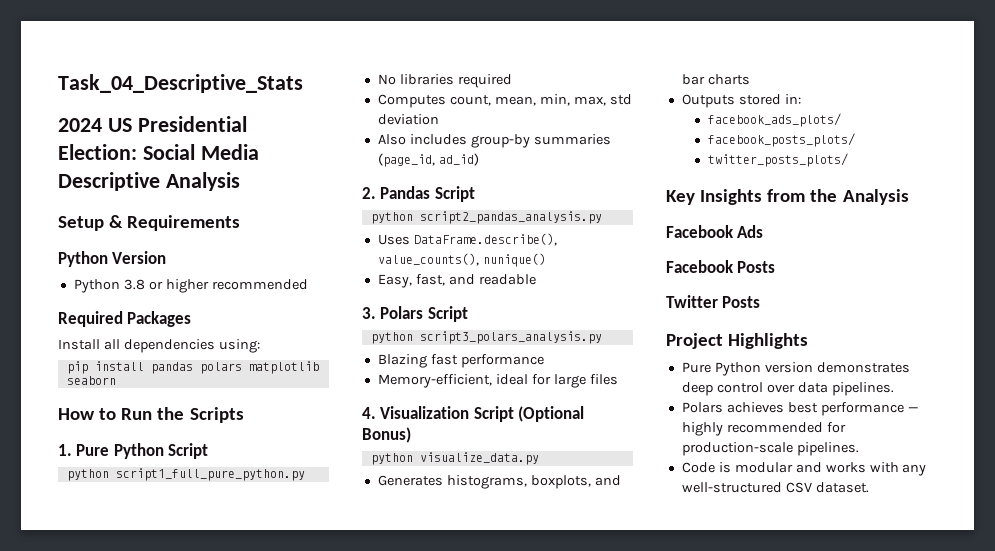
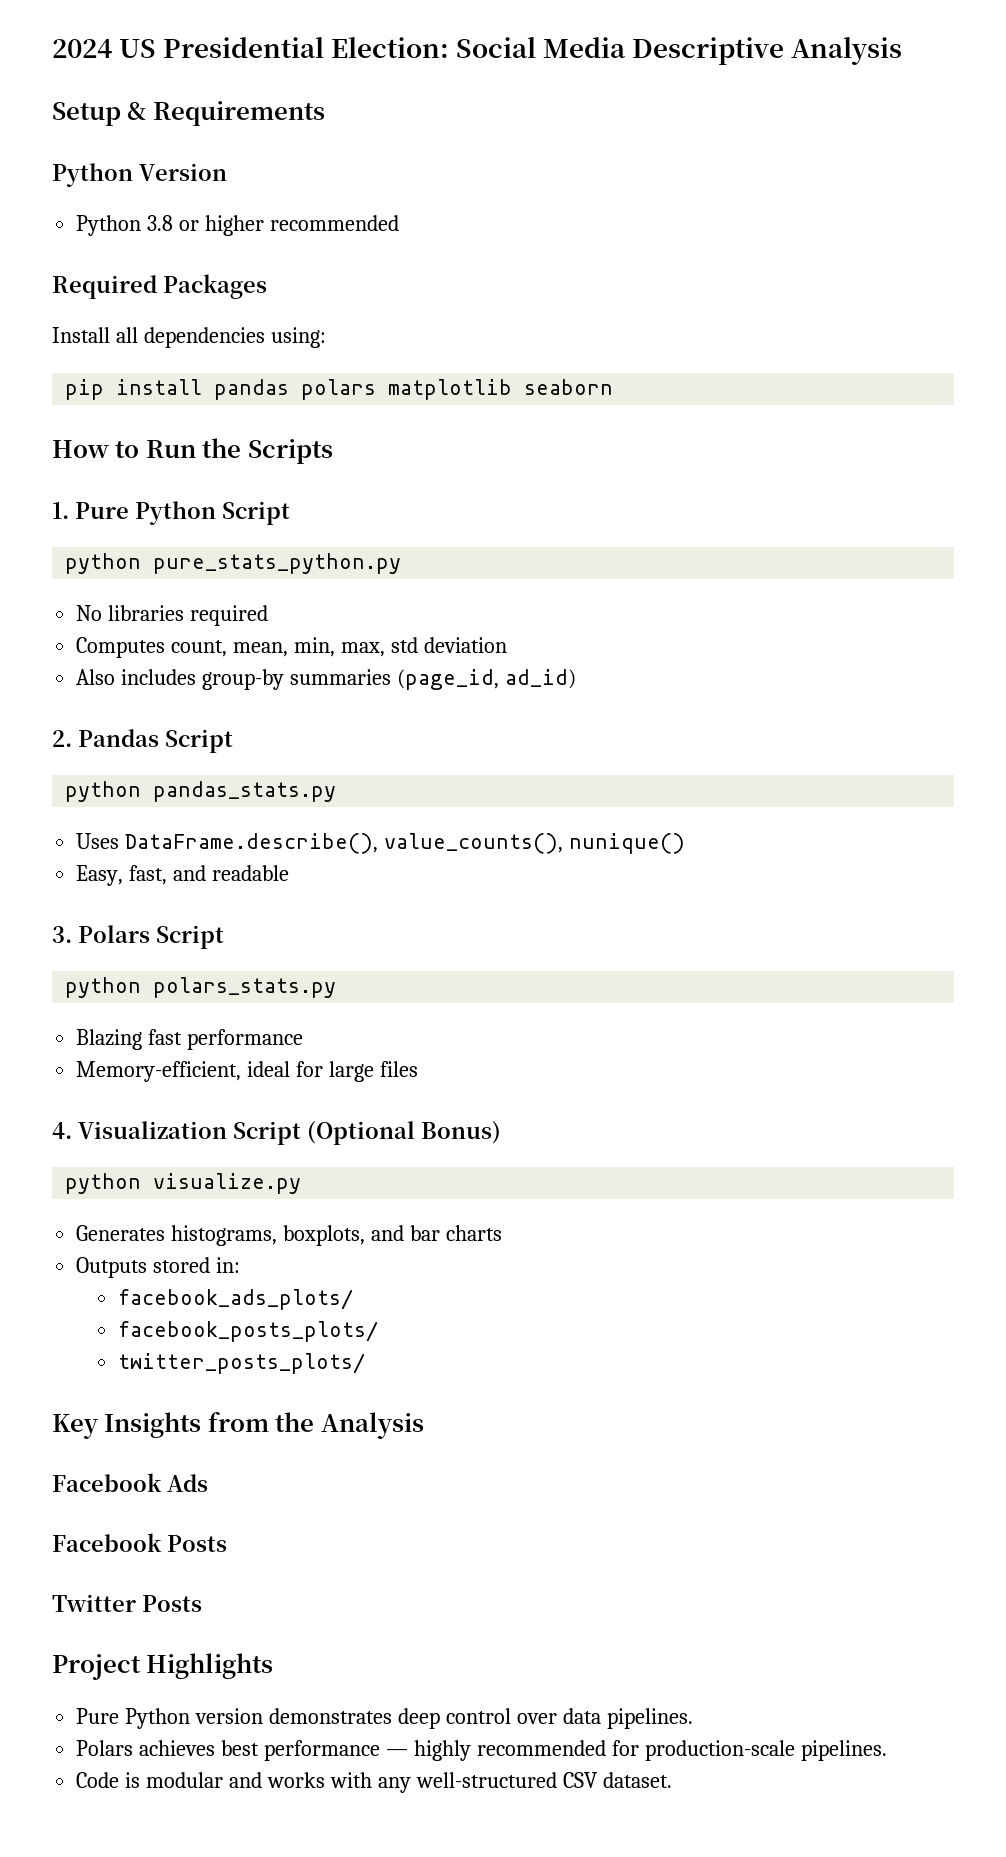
[58,74,303,93] Task_04_Descriptive_Stats // -> (52, 48) none
[115,468,305,481] script1_full_pure_python.py -> [153,553,402,574] pure_stats_python.py
[419,211,602,224] script2_pandas_analysis.py -> [153,781,337,802] pandas_stats.py
[419,331,602,344] script3_polars_analysis.py -> [153,977,337,998] polars_stats.py
[419,452,539,465] visualize_data.py -> [153,1173,302,1194] visualize.py

